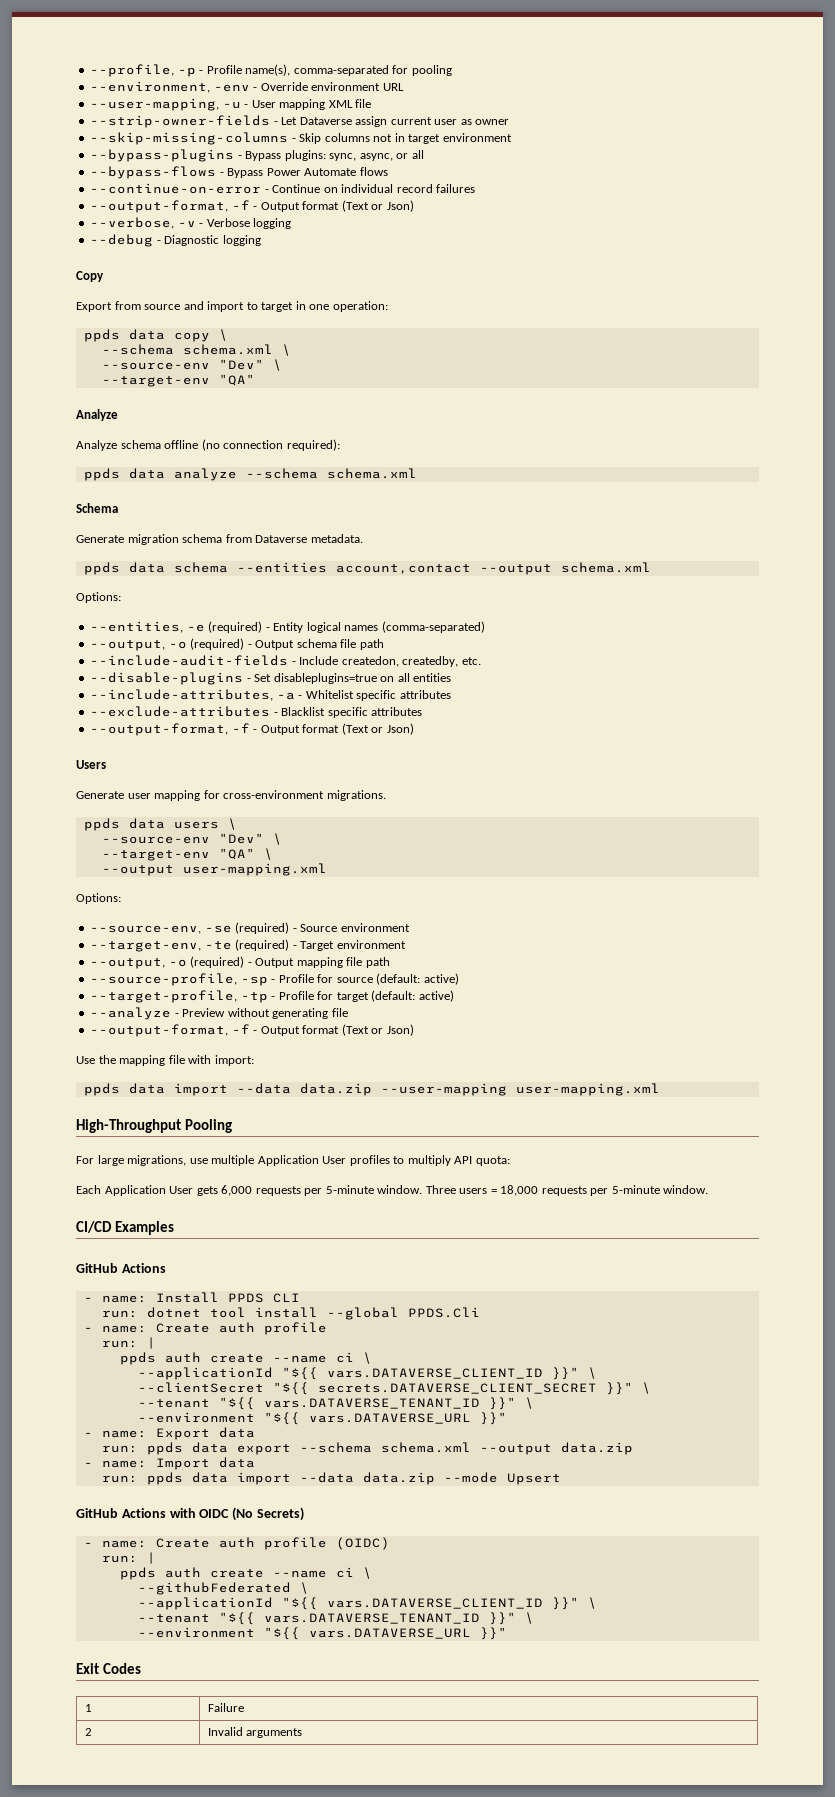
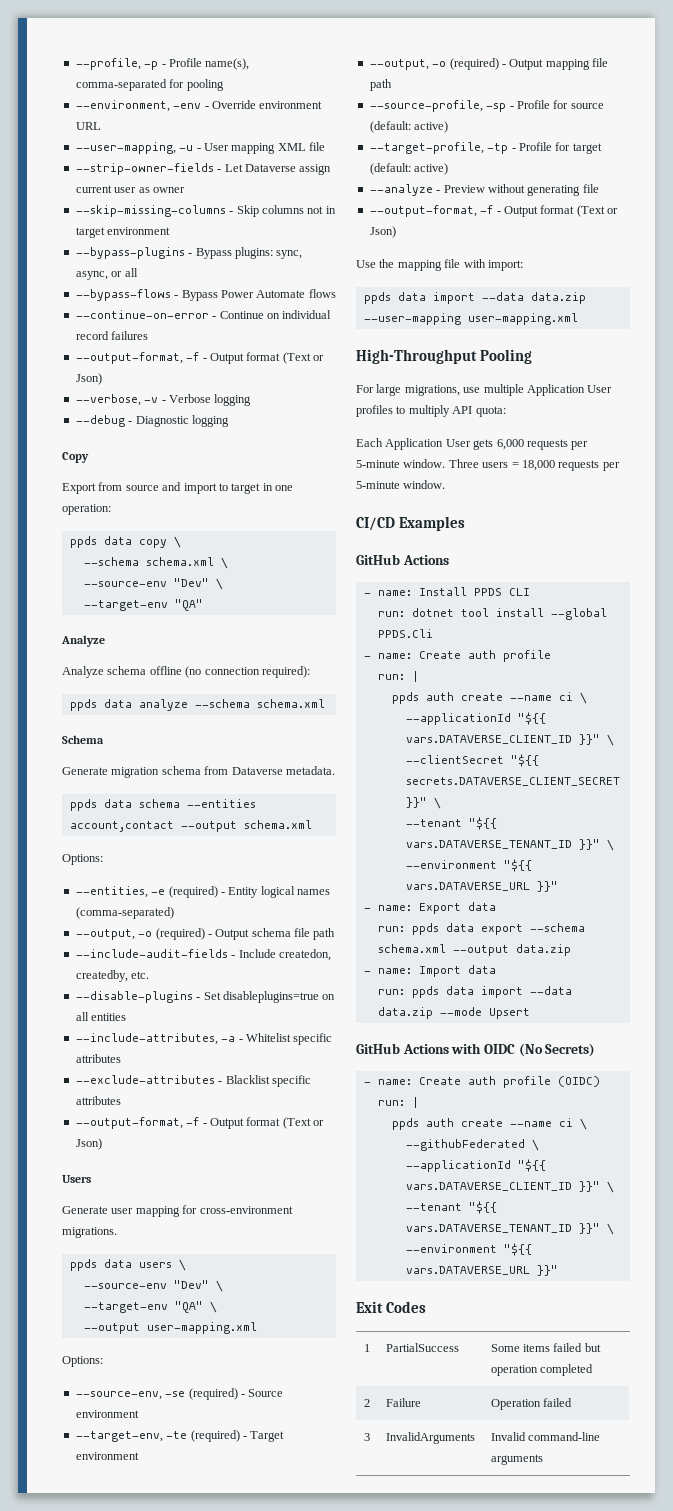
[207,1703,244,1712] [84,1728,92,1736] Failure // 2 -> [385,1343,459,1352] [490,1343,601,1352] [490,1364,593,1376] [363,1399,370,1407] [385,1398,421,1407] [490,1398,572,1410] [363,1433,370,1441] [385,1432,475,1444] PartialSuccess | Some items failed but operation completed // 2 | Failure | Operation failed // 3 | InvalidArguments
(243, 1731) none -> [527,1432,600,1441] command-line

